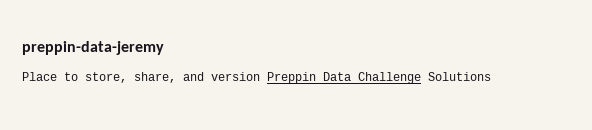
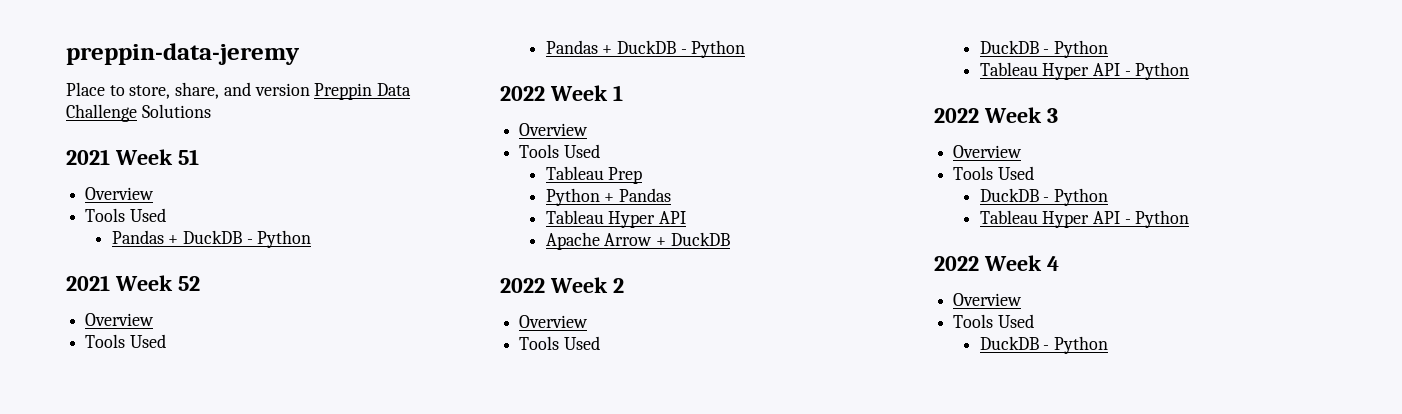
(491, 76) none -> [66,149,199,165] [85,187,155,200] [85,208,166,222] [111,230,312,248] [66,275,200,291] [85,313,155,326] [85,334,166,348] [545,40,746,58] [500,85,623,101] [519,123,589,136] [519,144,600,158] [545,166,643,184] [545,188,671,206] [545,210,686,228] [545,232,730,250] [500,277,624,293] [519,315,589,328] [519,336,600,350] [979,40,1108,58] [979,62,1190,80] [934,107,1058,123] [953,145,1023,158] [953,166,1034,180] [979,188,1108,206] [979,210,1190,228] [934,255,1059,271] [953,293,1023,306] [953,314,1034,328] [979,336,1108,354] // 2021 Week 51 // Overview // Tools Used // Pandas + DuckDB - Python // 2021 Week 52 // Overview // Tools Used // Pandas + DuckDB - Python // 2022 Week 1 // Overview // Tools Used // Tableau Prep // Python + Pandas // Tableau Hyper API // Apache Arrow + DuckDB // 2022 Week 2 // Overview // Tools Used // DuckDB - Python // Tableau Hyper API - Python // 2022 Week 3 // Overview // Tools Used // DuckDB - Python // Tableau Hyper API - Python // 2022 Week 4 // Overview // Tools Used // DuckDB - Python

